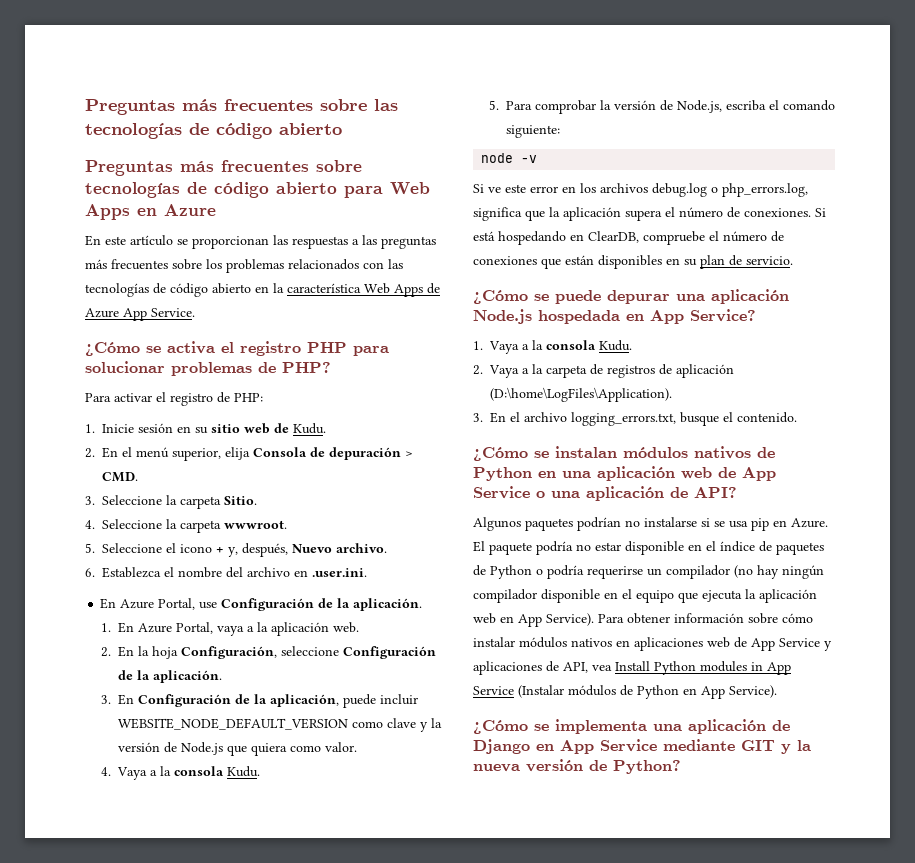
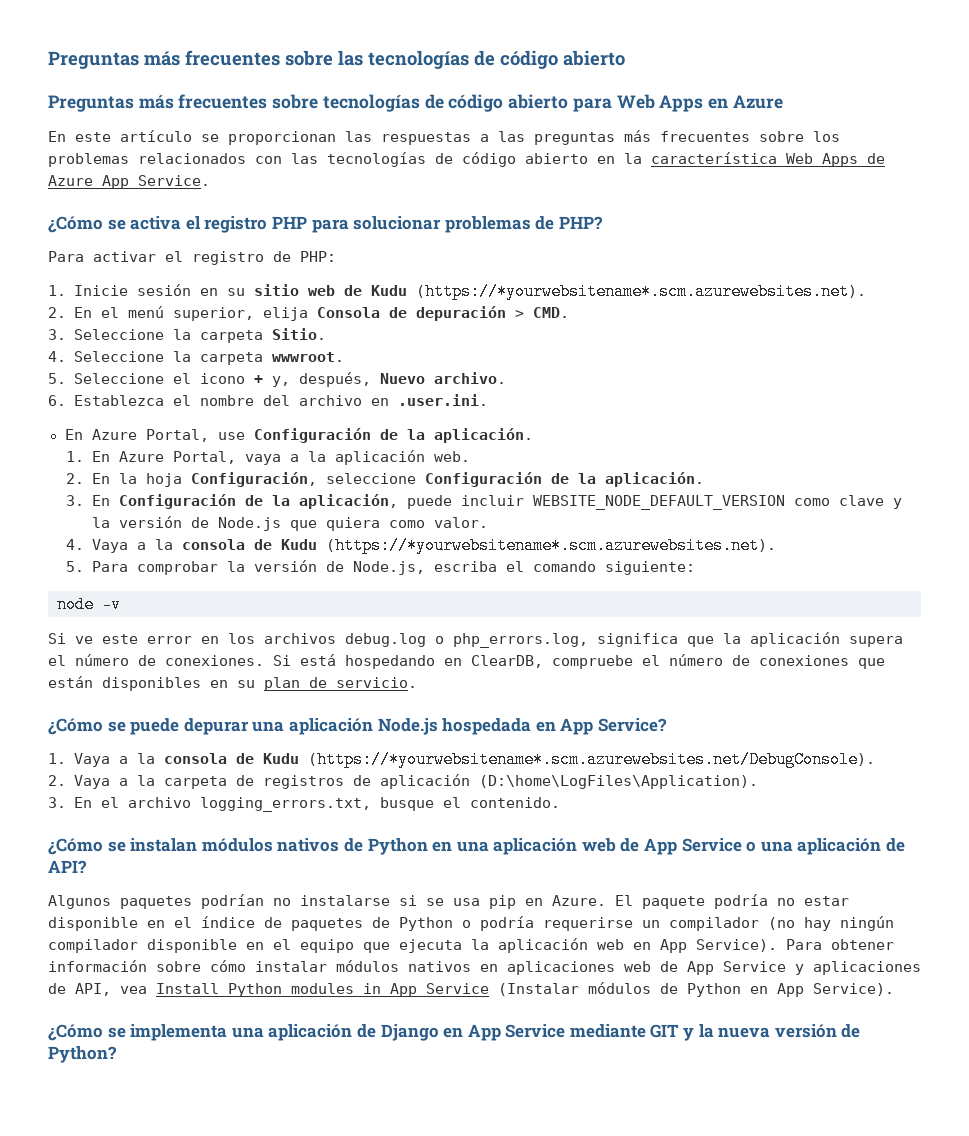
[293,423,326,434] Kudu. -> [370,283,866,300] Kudu (https://*yourwebsitename*.scm.azurewebsites.net).
[226,766,260,777] Kudu. -> [253,537,776,554] de Kudu (https://*yourwebsitename*.scm.azurewebsites.net).
[599,340,632,351] Kudu. -> [235,751,875,768] de Kudu (https://*yourwebsitename*.scm.azurewebsites.net/DebugConsole).

